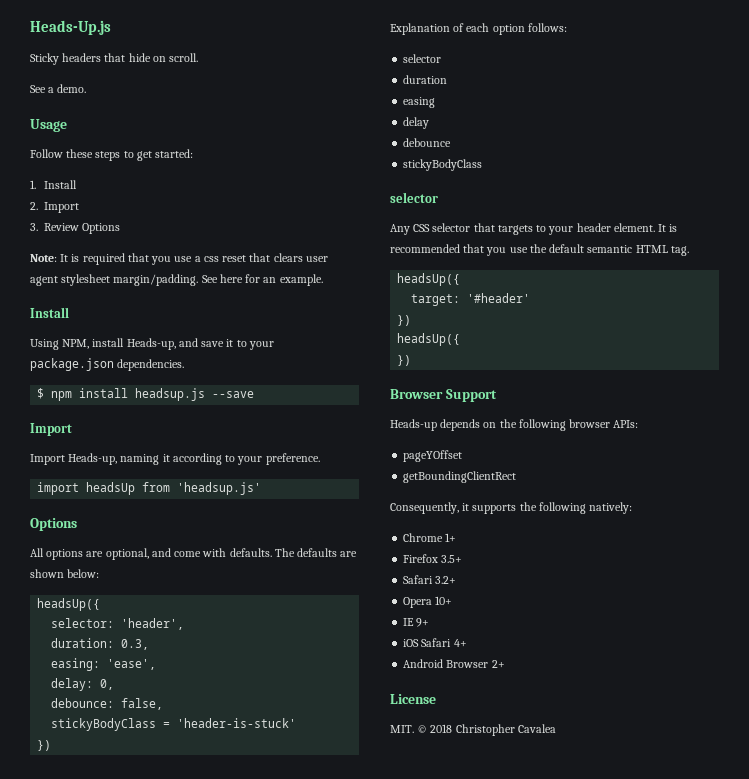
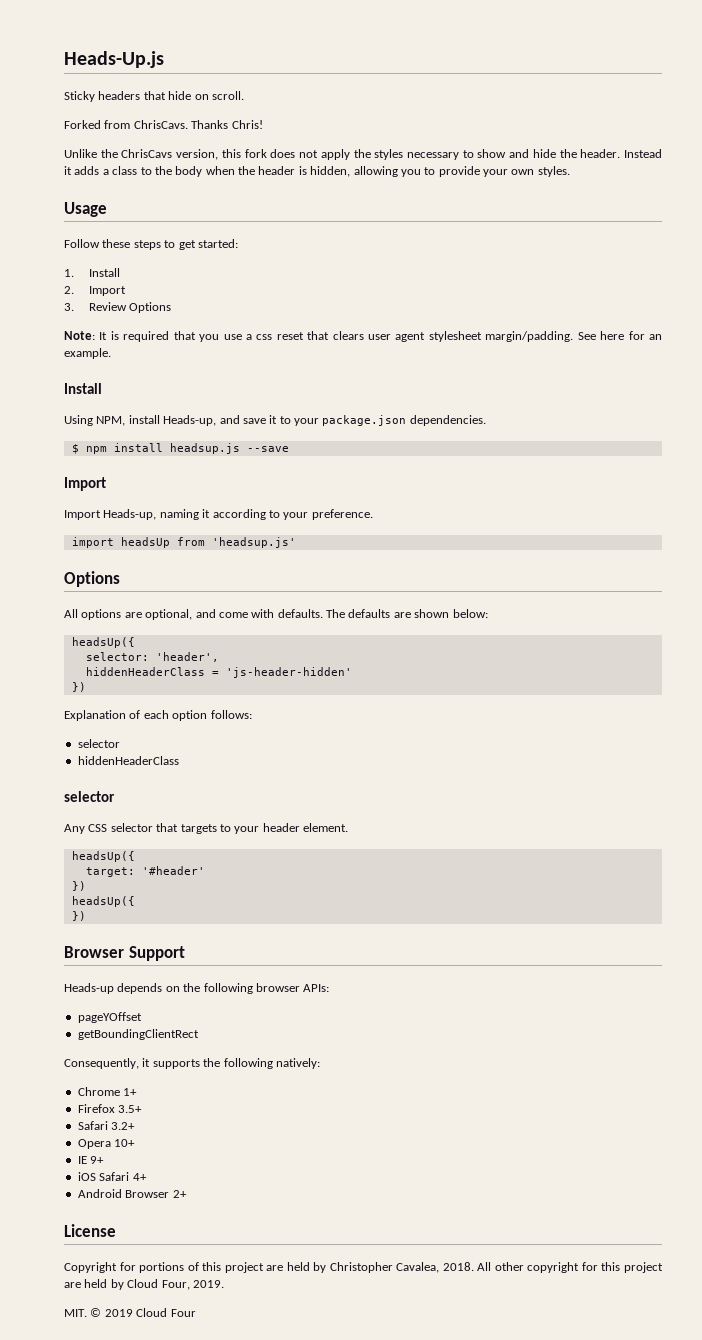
[30,84,87,93] See a demo. -> [64,120,263,129] [64,149,662,160] [64,166,570,177] Forked from ChrisCavs. Thanks Chris! // Unlike the ChrisCavs version, this fork does not apply the styles necessary to show and hide the header. Instead it adds a class to the body when the header is hidden, allowing you to provide your own styles.
[51,638,150,650] [51,658,157,671] [51,678,115,691] [51,698,164,710] [51,718,297,731] duration: 0.3, // easing: 'ease', // delay: 0, // debounce: false, // stickyBodyClass = 'header-is-stuck' -> [85,667,352,678] hiddenHeaderClass = 'js-header-hidden'
[403,75,448,84] [403,97,436,108] [403,117,430,129] [403,138,452,147] [403,159,483,171] duration // easing // delay // debounce // stickyBodyClass -> [77,756,179,765] hiddenHeaderClass
[658,224,678,232] [390,244,689,256] It is recommended that you use the default semantic HTML tag. -> (348, 827) none
(436, 699) none -> [64,1262,663,1273] [64,1279,224,1290] // Copyright for portions of this project are held by Christopher Cavalea, 2018. All other copyright for this project are held by Cloud Four, 2019.
[430,724,556,736] 2018 Christopher Cavalea -> [104,1308,196,1317] 2019 Cloud Four

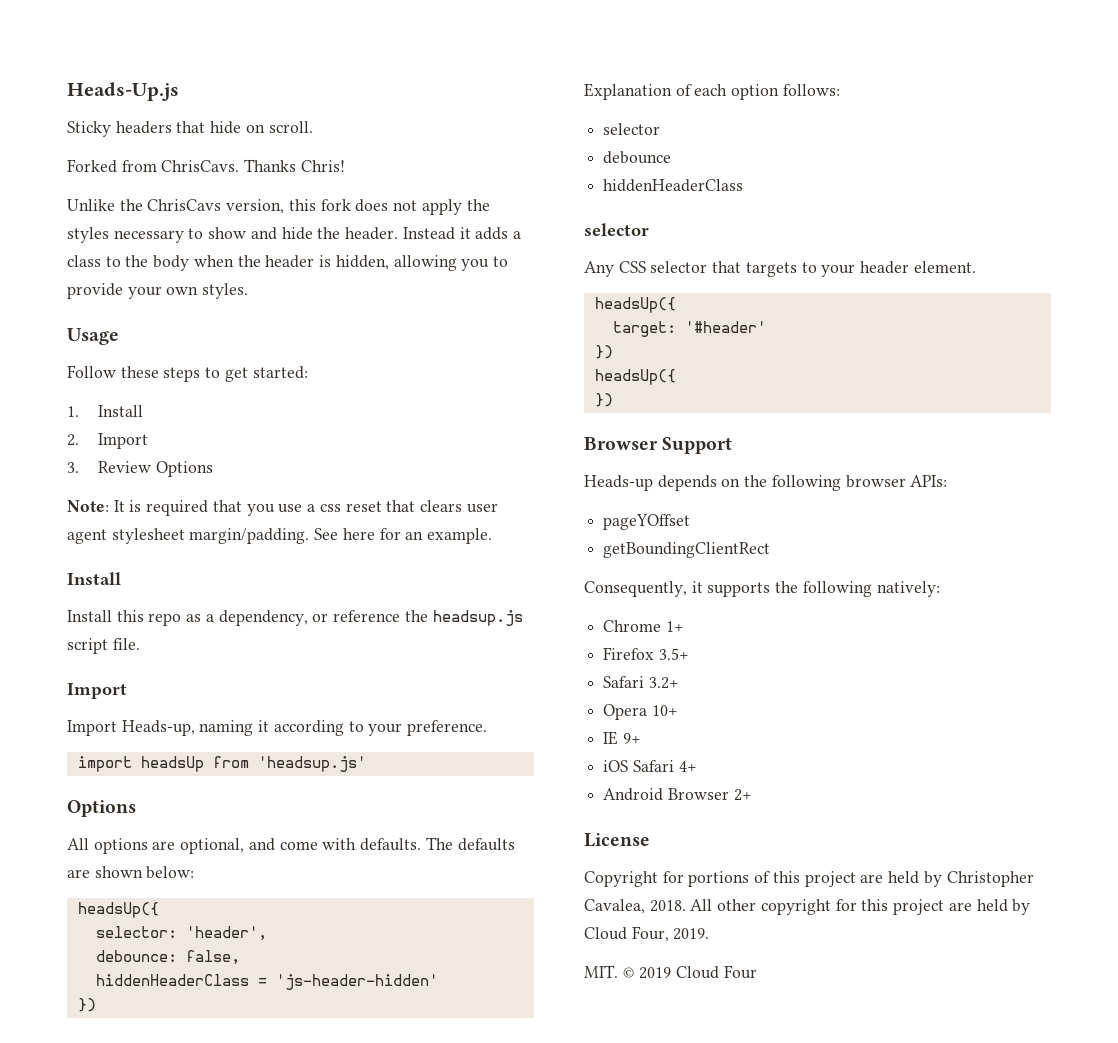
[64,415,486,426] [71,443,289,454] Using NPM, install Heads-up, and save it to your package.json dependencies. // $ npm install headsup.js --save -> [67,610,523,626] [67,638,140,654] Install this repo as a dependency, or reference the headsup.js script file.
(219, 657) none -> [95,950,240,965] // debounce: false,
(120, 743) none -> [603,151,672,164] // debounce

